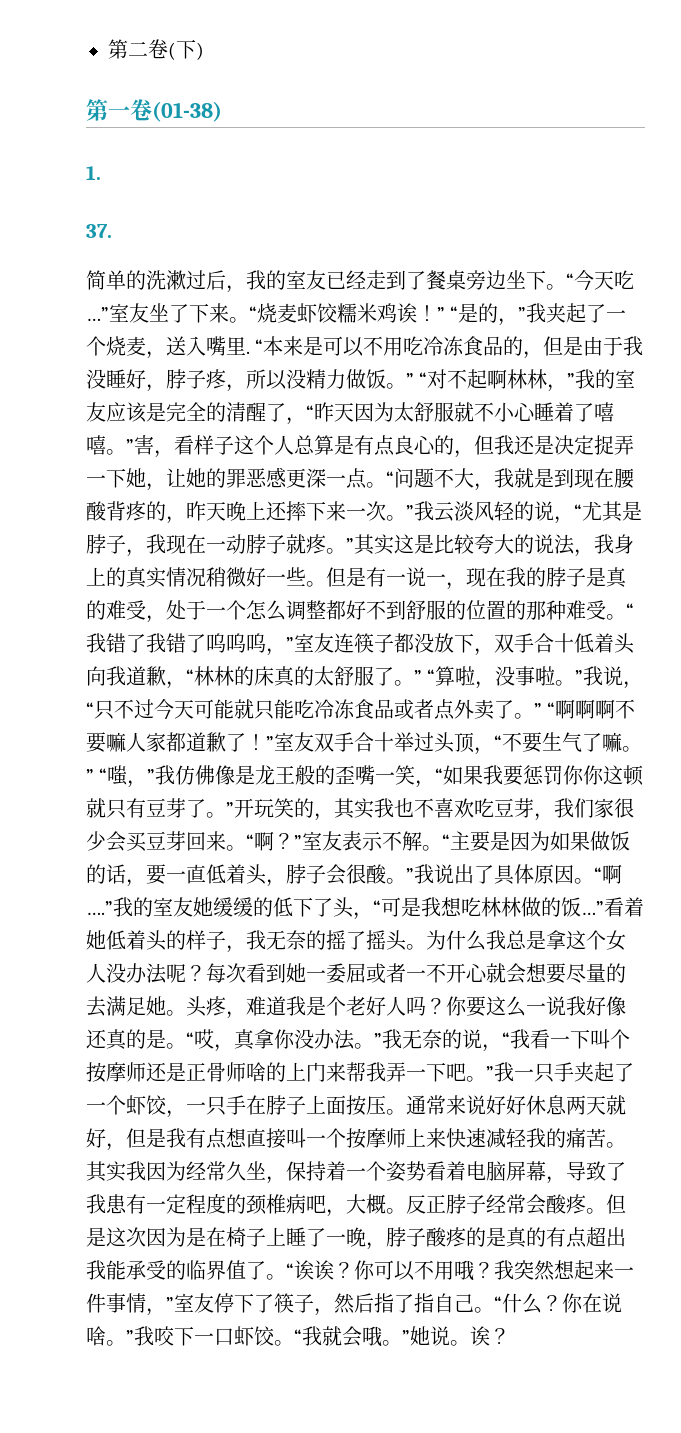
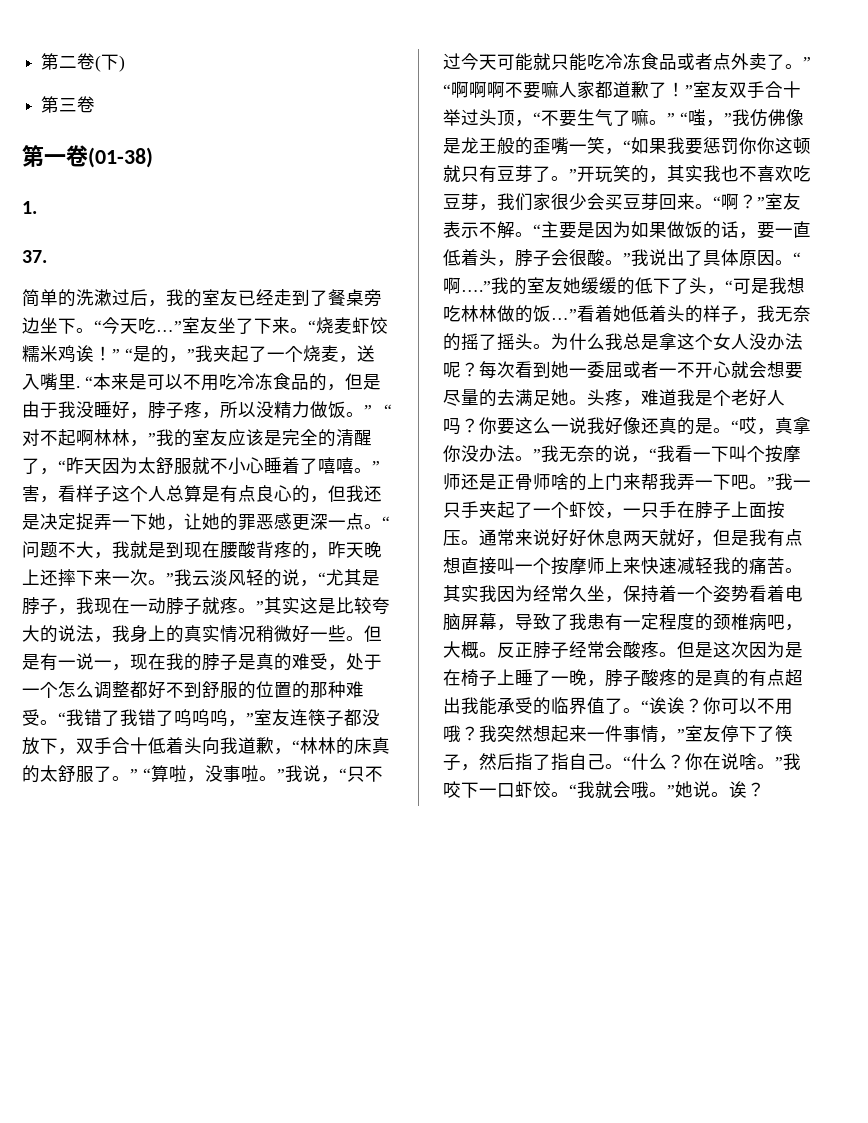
(204, 51) none -> [41,96,96,113] // 第三卷

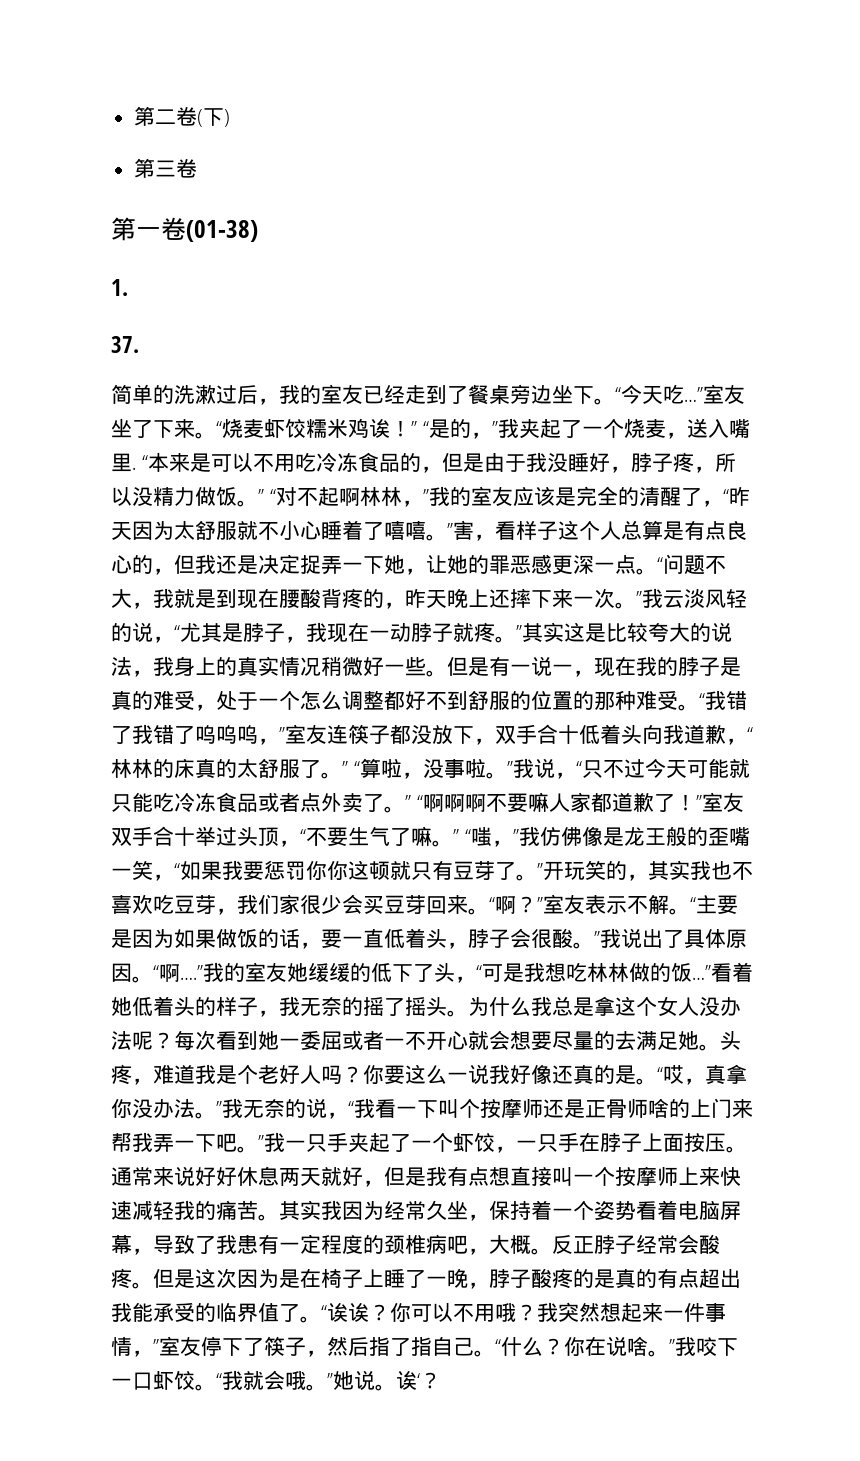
(747, 789) none -> [417,1373,420,1388] ‘

